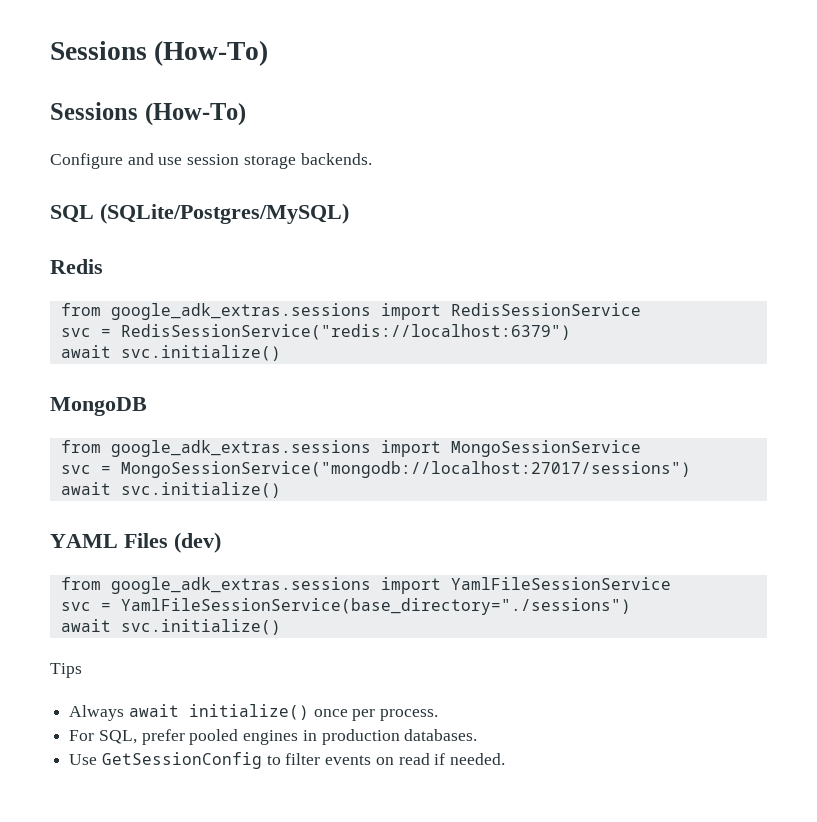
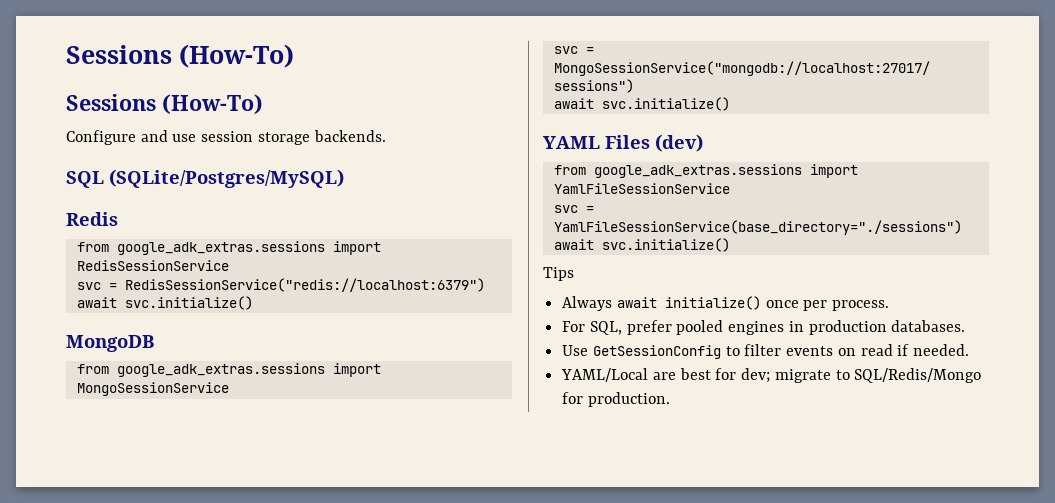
(506, 759) none -> [561,368,982,383] [562,392,670,407] // YAML/Local are best for dev; migrate to SQL/Redis/Mongo for production.

